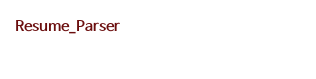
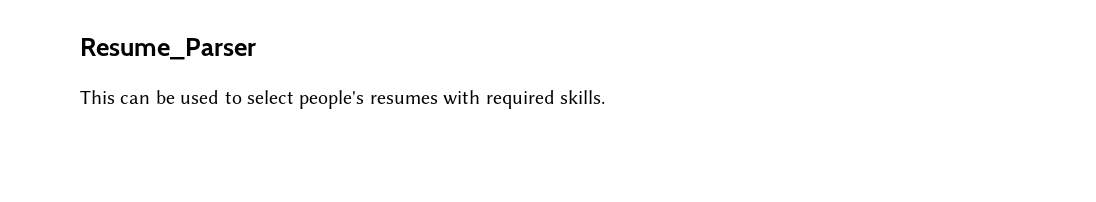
(120, 27) none -> [80,90,605,109] // This can be used to select people's resumes with required skills.

